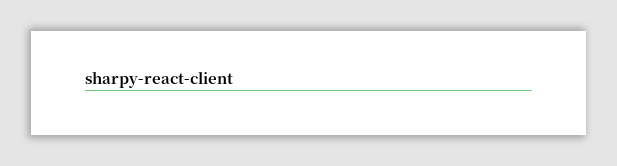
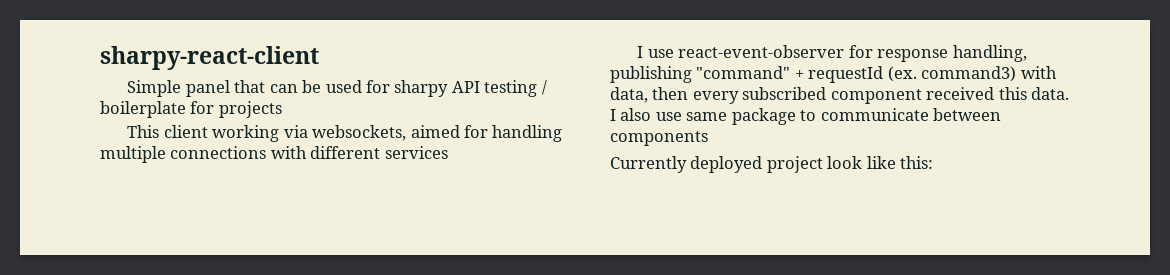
(233, 79) none -> [127,80,547,97] [100,101,282,118] [127,125,563,142] [100,146,448,163] [637,45,1027,62] [610,66,1057,83] [610,87,1070,104] [610,108,1002,125] [610,131,708,146] [610,156,934,173] // Simple panel that can be used for sharpy API testing / boilerplate for projects // This client working via websockets, aimed for handling multiple connections with different services // I use react-event-observer for response handling, publishing "command" + requestId (ex. command3) with data, then every subscribed component received this data. I also use same package to communicate between components // Currently deployed project look like this:

